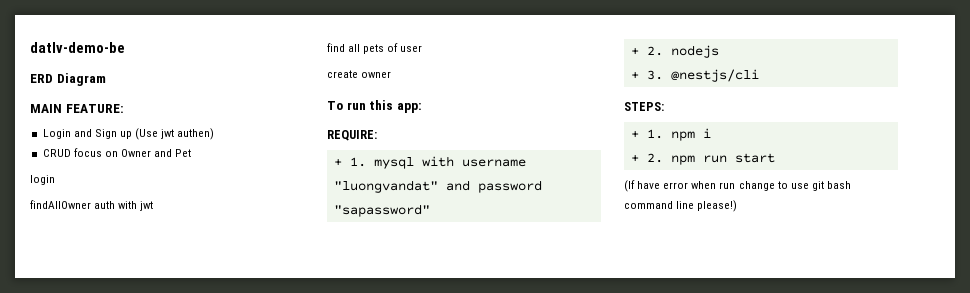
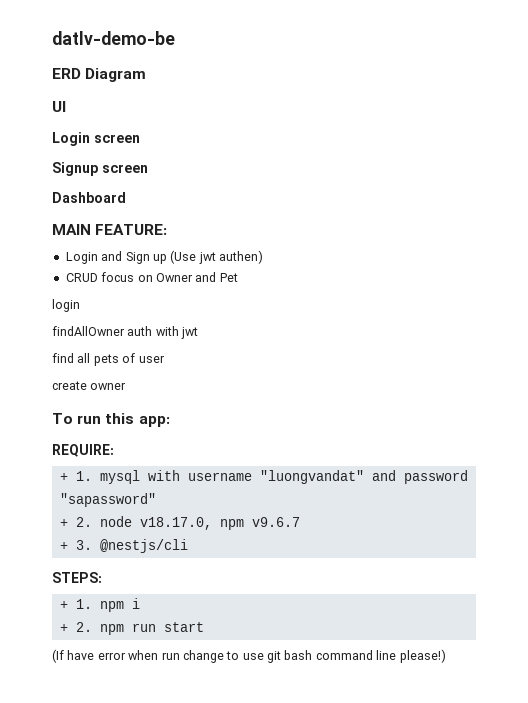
(106, 79) none -> [52,101,66,112] [52,132,140,146] [52,162,148,176] [52,192,126,203] // UI // Login screen // Signup screen // Dashboard
[670,45,719,58] nodejs -> [99,516,300,530] node v18.17.0, npm v9.6.7

